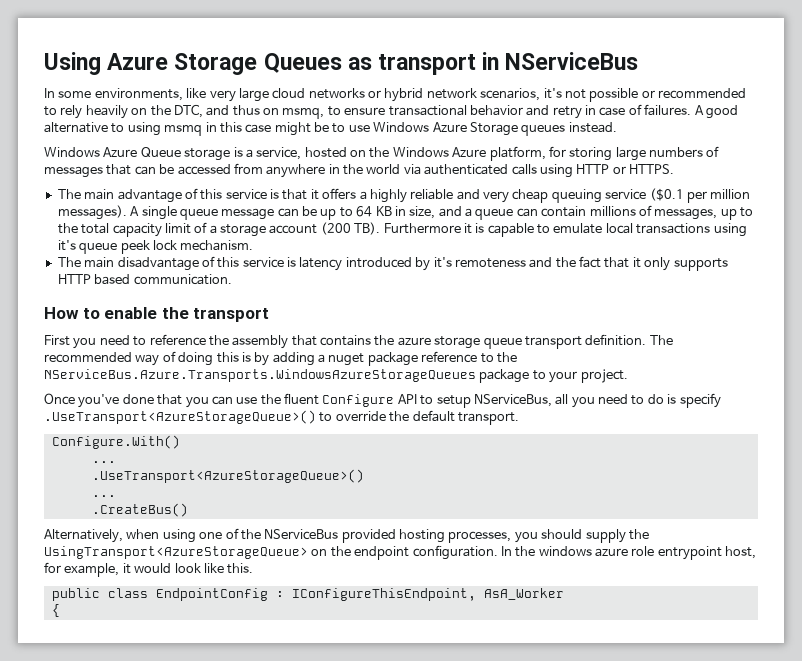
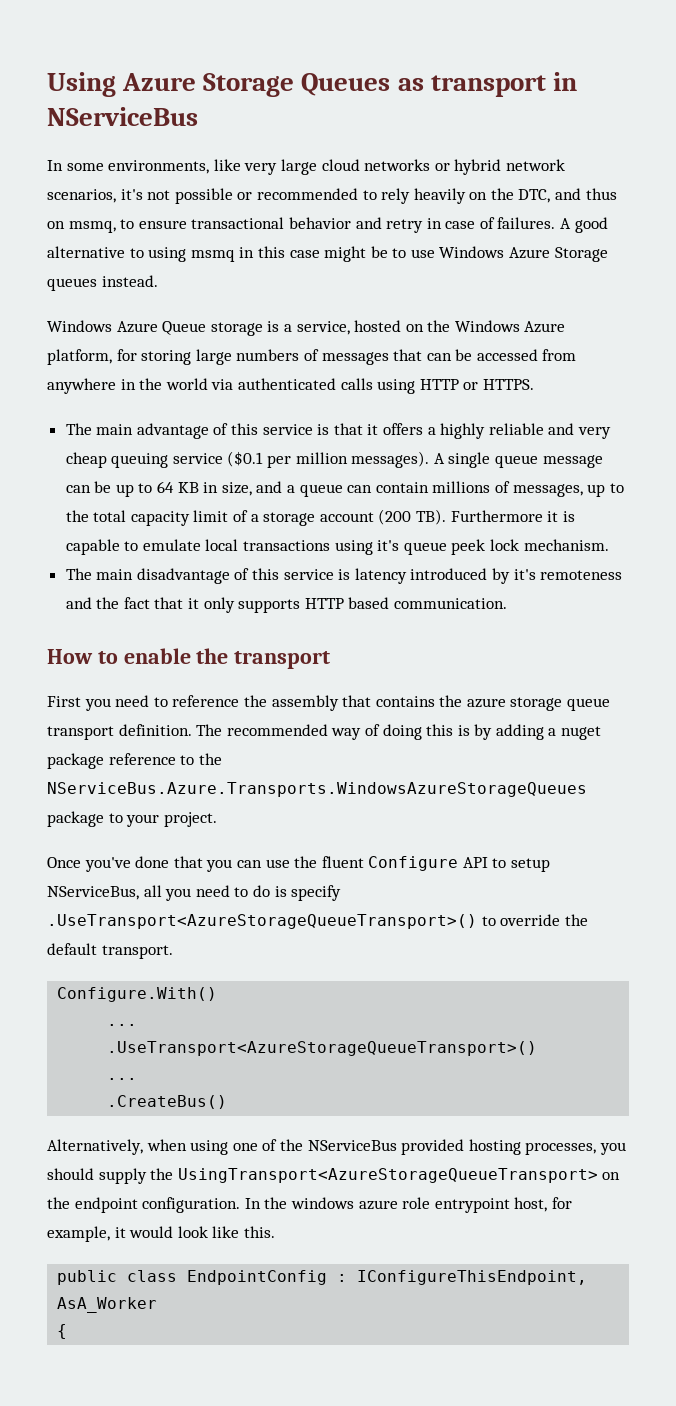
[44,410,316,424] .UseTransport<AzureStorageQueue>() -> [47,914,477,929] .UseTransport<AzureStorageQueueTransport>()
[91,469,364,483] .UseTransport<AzureStorageQueue>() -> [107,1041,538,1056] .UseTransport<AzureStorageQueueTransport>()
[44,546,308,559] UsingTransport<AzureStorageQueue> -> [177,1168,598,1183] UsingTransport<AzureStorageQueueTransport>

